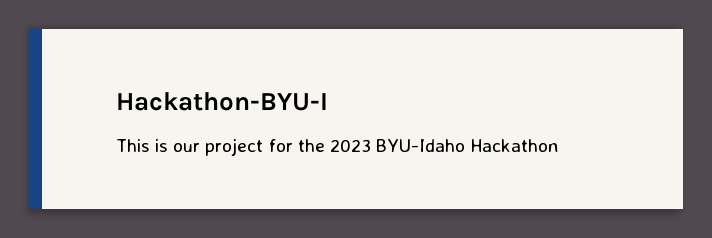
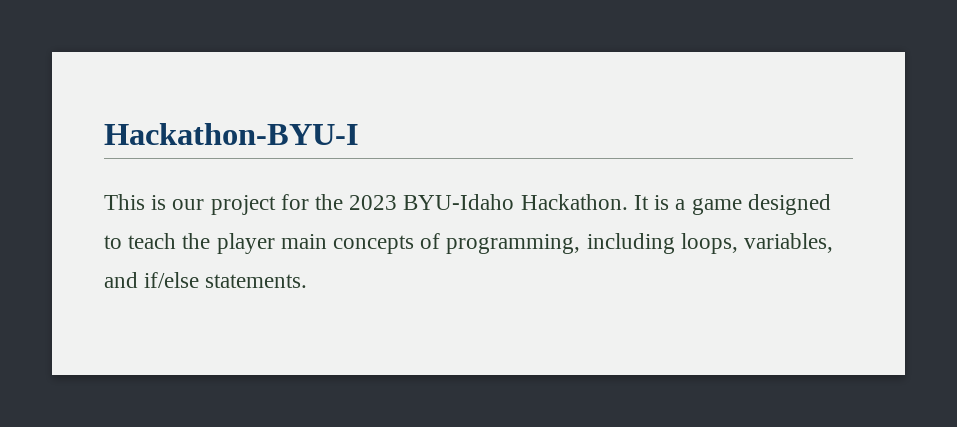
[470,139,559,152] Hackathon -> [520,194,831,215] [104,233,834,254] [104,272,308,288] Hackathon. It is a game designed to teach the player main concepts of programming, including loops, variables, and if/else statements.

